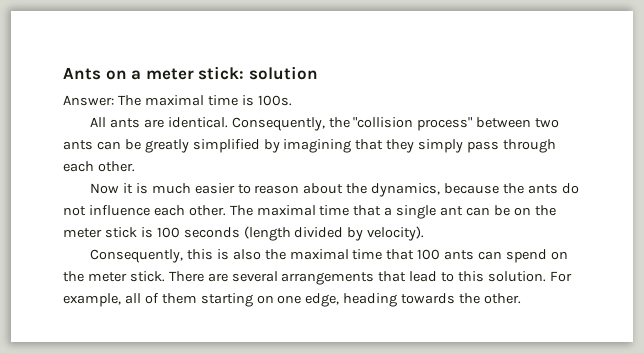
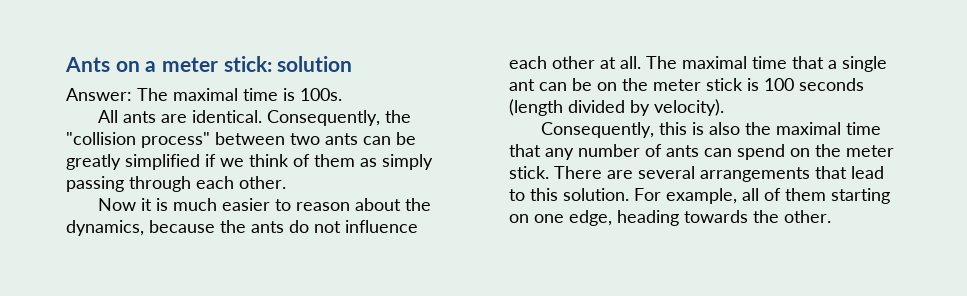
[263,139,500,153] by imagining that they simply pass -> [205,154,433,170] [66,176,124,192] if we think of them as simply passing
[188,205,226,216] other. -> [552,56,641,69] other at all.
[417,249,441,260] 100 -> [545,144,662,160] any number of

